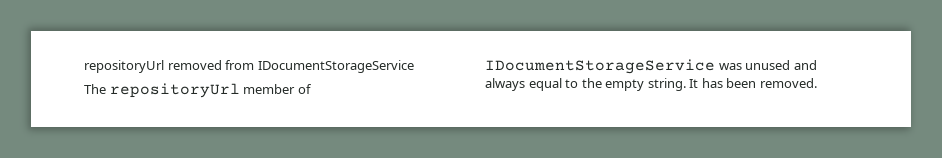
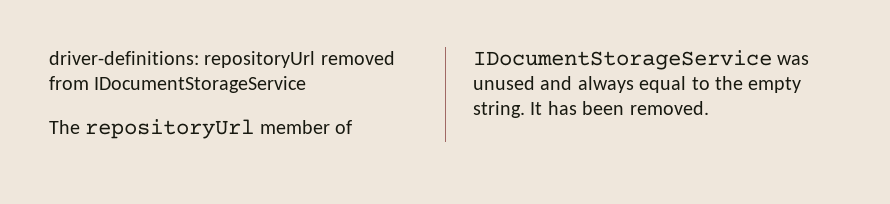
(84, 66) none -> [49,51,199,65] driver-definitions:

